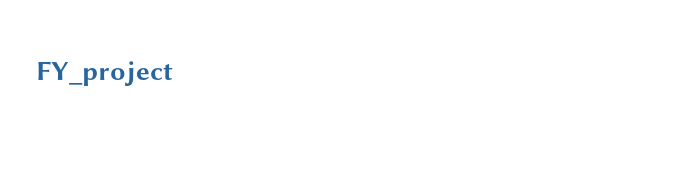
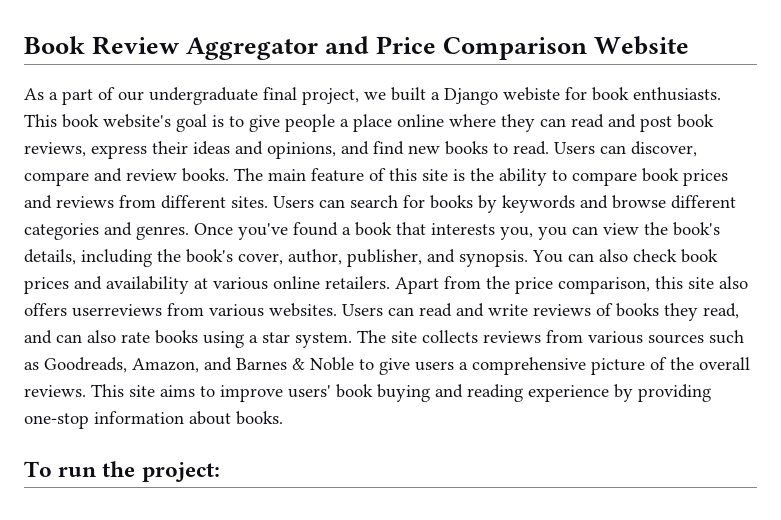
[36,61,173,86] FY_project -> [24,36,690,60] [24,87,721,105] [24,114,714,132] [24,141,697,159] [24,168,728,186] [24,195,736,213] [24,222,720,240] [24,249,718,267] [24,276,748,294] [24,303,739,321] [24,330,744,348] [24,357,750,375] [24,384,711,402] [24,411,283,429] [24,461,220,482] Book Review Aggregator and Price Comparison Website // As a part of our undergraduate final project, we built a Django webiste for book enthusiasts. This book website's goal is to give people a place online where they can read and post book reviews, express their ideas and opinions, and find new books to read. Users can discover, compare and review books. The main feature of this site is the ability to compare book prices and reviews from different sites. Users can search for books by keywords and browse different categories and genres. Once you've found a book that interests you, you can view the book's details, including the book's cover, author, publisher, and synopsis. You can also check book prices and availability at various online retailers. Apart from the price comparison, this site also offers userreviews from various websites. Users can read and write reviews of books they read, and can also rate books using a star system. The site collects reviews from various sources such as Goodreads, Amazon, and Barnes & Noble to give users a comprehensive picture of the overall reviews. This site aims to improve users' book buying and reading experience by providing one-stop information about books. // To run the project:

